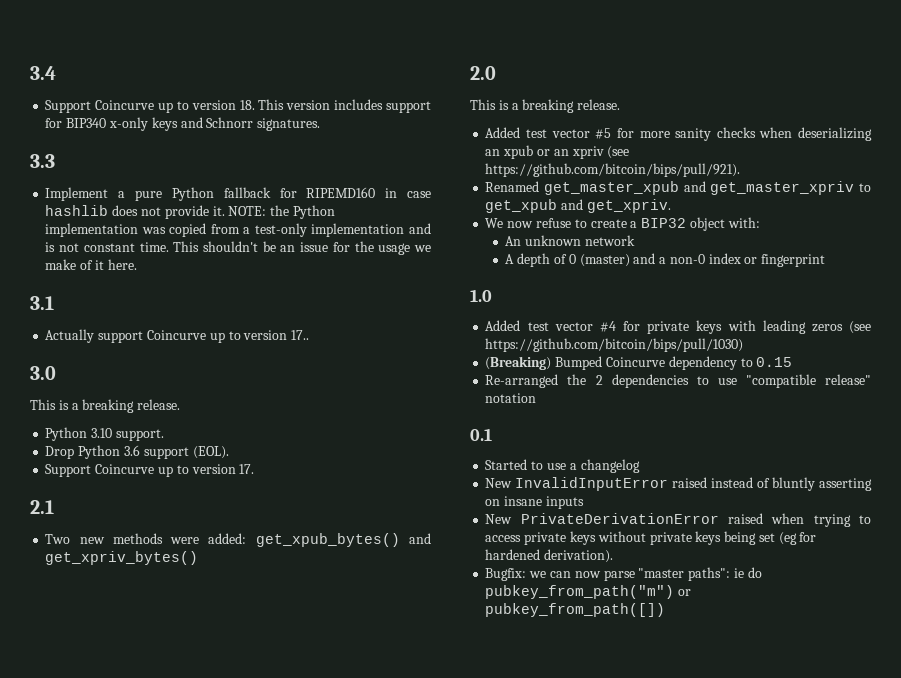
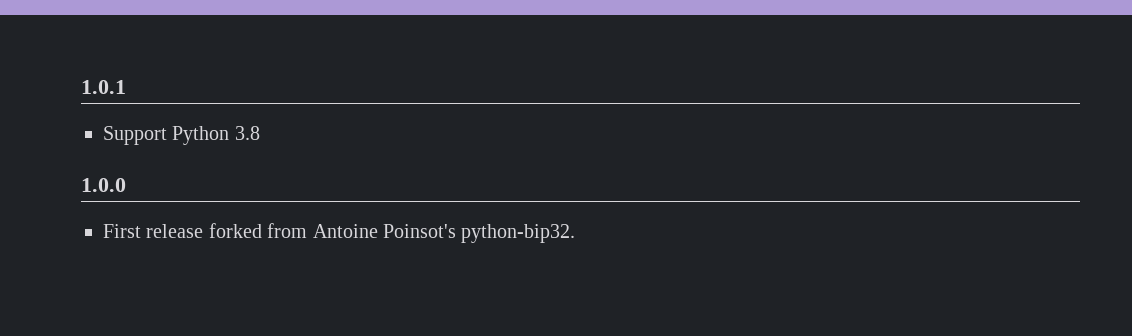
[30,66,56,80] [45,99,432,113] [45,117,321,131] [30,154,55,168] [45,187,431,201] [45,205,335,219] [45,223,431,237] [45,241,431,255] [45,259,137,270] [30,296,54,310] [45,329,310,343] [30,366,56,380] [30,399,181,413] [45,427,164,441] [45,445,229,459] [45,464,255,477] [30,500,54,514] [45,533,431,547] [45,551,199,565] [470,66,496,80] [470,99,621,113] [485,127,872,141] [485,145,630,159] [485,163,741,177] [485,181,871,195] [485,199,671,213] [485,217,760,231] [505,235,636,246] [505,253,826,267] [470,289,492,302] [485,320,871,334] [485,338,744,352] [485,356,793,370] [485,374,871,388] [485,393,537,403] [470,428,492,441] [485,459,640,473] [485,477,872,491] [485,496,584,509] [485,513,871,527] [485,531,817,545] [485,549,614,563] [485,567,762,581] [485,585,692,599] [485,603,666,617] 3.4 // Support Coincurve up to version 18. This version includes support for BIP340 x-only keys and Schnorr signatures. // 3.3 // Implement a pure Python fallback for RIPEMD160 in case hashlib does not provide it. NOTE: the Python implementation was copied from a test-only implementation and is not constant time. This shouldn't be an issue for the usage we make of it here. // 3.1 // Actually support Coincurve up to version 17.. // 3.0 // This is a breaking release. // Python 3.10 support. // Drop Python 3.6 support (EOL). // Support Coincurve up to version 17. // 2.1 // Two new methods were added: get_xpub_bytes() and get_xpriv_bytes() // 2.0 // This is a breaking release. // Added test vector #5 for more sanity checks when deserializing an xpub or an xpriv (see https://github.com/bitcoin/bips/pull/921). // Renamed get_master_xpub and get_master_xpriv to get_xpub and get_xpriv. // We now refuse to create a BIP32 object with: // An unknown network // A depth of 0 (master) and a non-0 index or fingerprint // 1.0 // Added test vector #4 for private keys with leading zeros (see https://github.com/bitcoin/bips/pull/1030) // (Breaking) Bumped Coincurve dependency to 0.15 // Re-arranged the 2 dependencies to use "compatible release" notation // 0.1 // Started to use a changelog // New InvalidInputError raised instead of bluntly asserting on insane inputs // New PrivateDerivationError raised when trying to access private keys without private keys being set (eg for hardened derivation). // Bugfix: we can now parse "master paths": ie do pubkey_from_path("m") or pubkey_from_path([]) -> [81,80,126,94] [103,126,260,145] [81,178,126,192] [103,223,576,243] 1.0.1 // Support Python 3.8 // 1.0.0 // First release forked from Antoine Poinsot's python-bip32.

